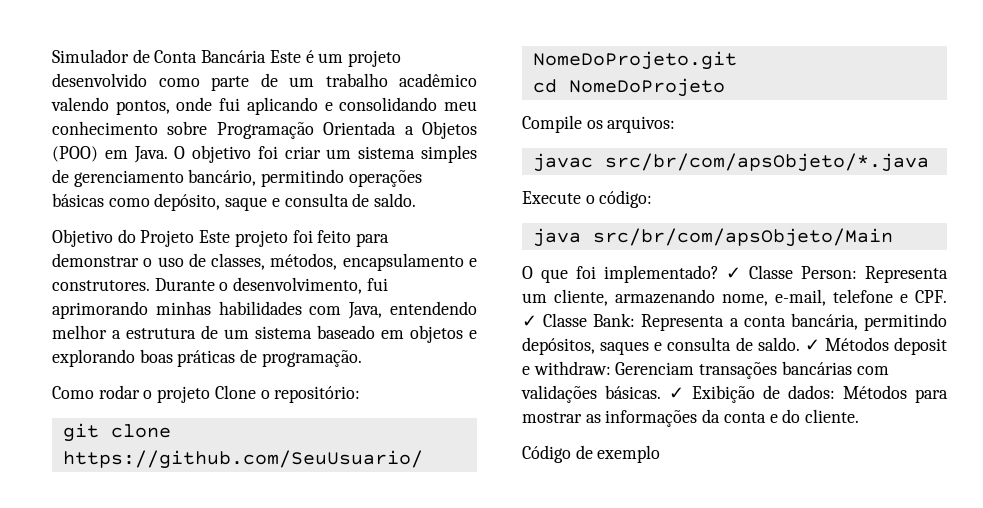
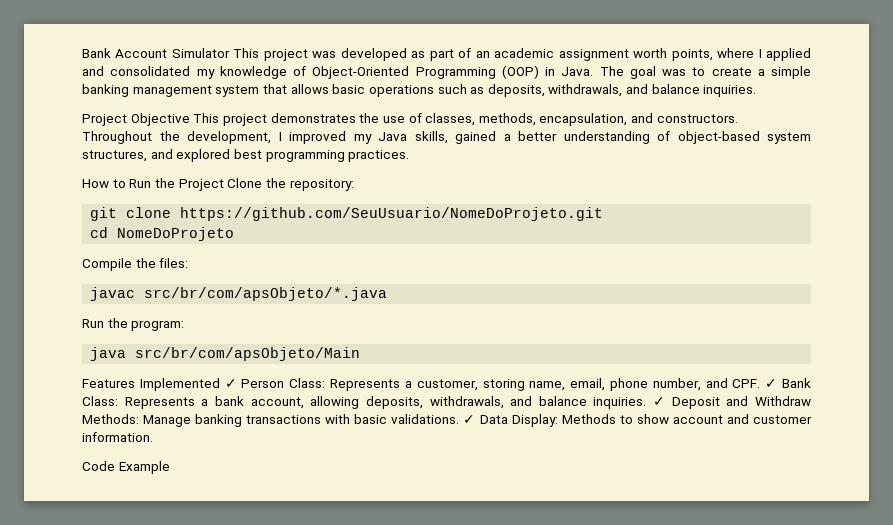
[52,49,402,67] [52,73,477,91] [51,97,478,115] [52,121,477,139] [52,145,477,163] [52,169,422,187] [52,193,417,211] [52,229,390,247] [52,253,477,271] [52,277,388,294] [52,301,478,319] [52,325,477,343] [52,349,362,367] [52,385,361,403] Simulador de Conta Bancária Este é um projeto desenvolvido como parte de um trabalho acadêmico valendo pontos, onde fui aplicando e consolidando meu conhecimento sobre Programação Orientada a Objetos (POO) em Java. O objetivo foi criar um sistema simples de gerenciamento bancário, permitindo operações básicas como depósito, saque e consulta de saldo. // Objetivo do Projeto Este projeto foi feito para demonstrar o uso de classes, métodos, encapsulamento e construtores. Durante o desenvolvimento, fui aprimorando minhas habilidades com Java, entendendo melhor a estrutura de um sistema baseado em objetos e explorando boas práticas de programação. // Como rodar o projeto Clone o repositório: -> [82,48,812,61] [82,65,811,79] [82,84,757,97] [82,113,738,126] [82,131,811,144] [82,149,410,162] [82,178,354,191] Bank Account Simulator This project was developed as part of an academic assignment worth points, where I applied and consolidated my knowledge of Object-Oriented Programming (OOP) in Java. The goal was to create a simple banking management system that allows basic operations such as deposits, withdrawals, and balance inquiries. // Project Objective This project demonstrates the use of classes, methods, encapsulation, and constructors. Throughout the development, I improved my Java skills, gained a better understanding of object-based system structures, and explored best programming practices. // How to Run the Project Clone the repository:
[586,116,676,133] os arquivos: -> [135,258,189,268] the files:
[522,190,653,208] Execute o código: -> [82,318,185,331] Run the program:
[522,265,948,283] [522,289,947,306] [522,313,947,331] [522,337,947,355] [522,361,889,379] [521,385,948,403] [522,409,860,427] [522,445,661,463] O que foi implementado? ✓ Classe Person: Representa um cliente, armazenando nome, e-mail, telefone e CPF. ✓ Classe Bank: Representa a conta bancária, permitindo depósitos, saques e consulta de saldo. ✓ Métodos deposit e withdraw: Gerenciam transações bancárias com validações básicas. ✓ Exibição de dados: Métodos para mostrar as informações da conta e do cliente. // Código de exemplo -> [82,378,811,391] [82,396,811,409] [82,414,812,427] [82,432,153,442] [82,461,170,474] Features Implemented ✓ Person Class: Represents a customer, storing name, email, phone number, and CPF. ✓ Bank Class: Represents a bank account, allowing deposits, withdrawals, and balance inquiries. ✓ Deposit and Withdraw Methods: Manage banking transactions with basic validations. ✓ Data Display: Methods to show account and customer information. // Code Example

